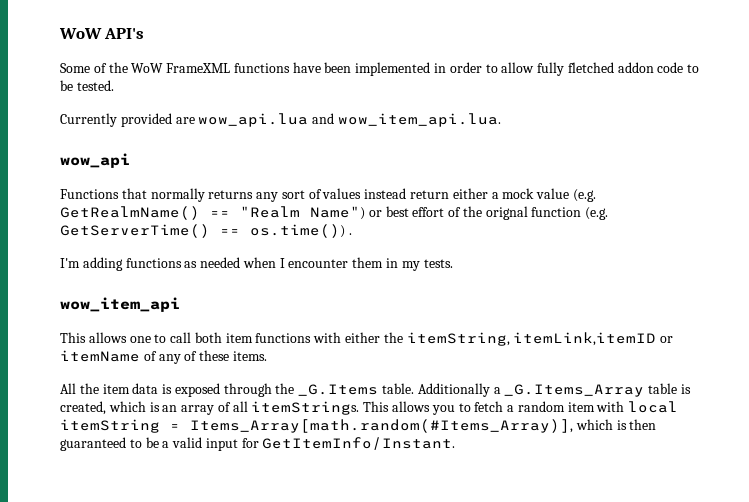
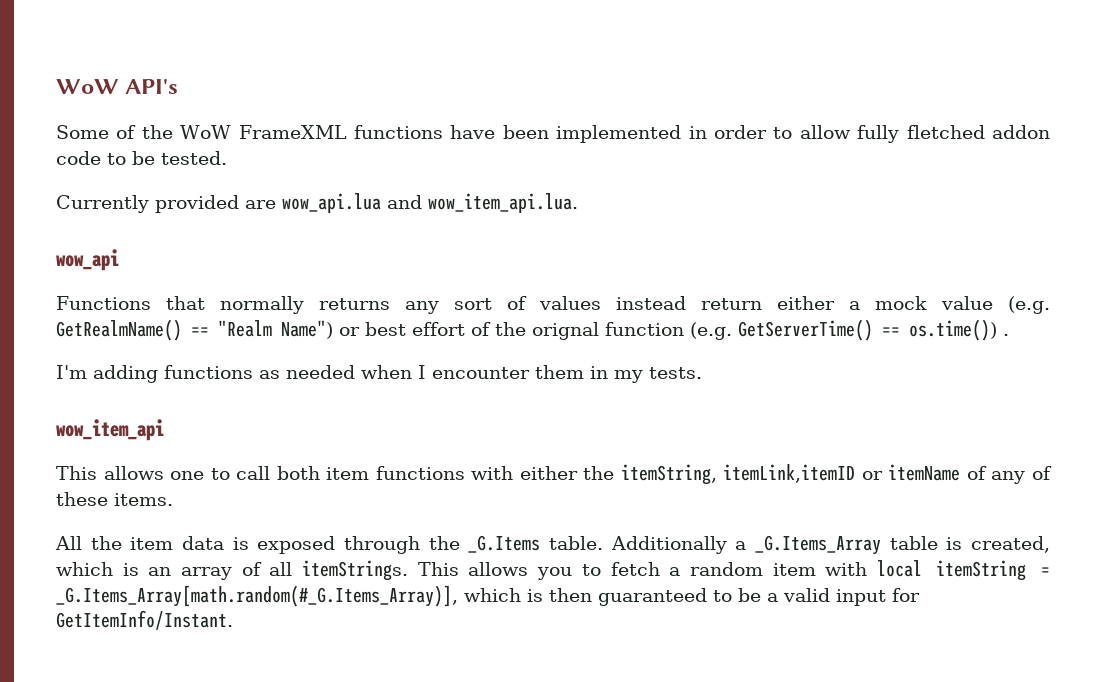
[190,419,573,433] Items_Array[math.random(#Items_Array)], -> [56,585,458,607] _G.Items_Array[math.random(#_G.Items_Array)],

